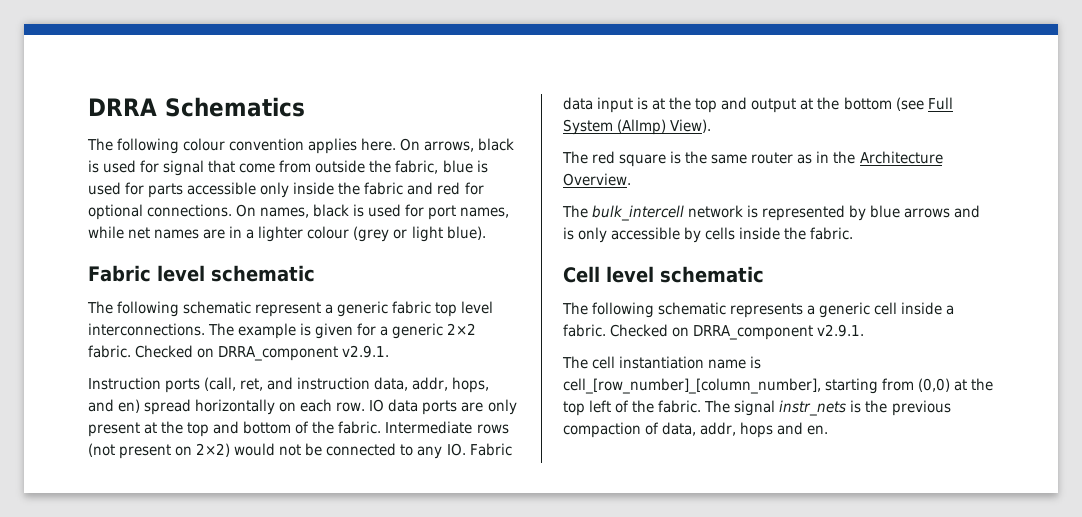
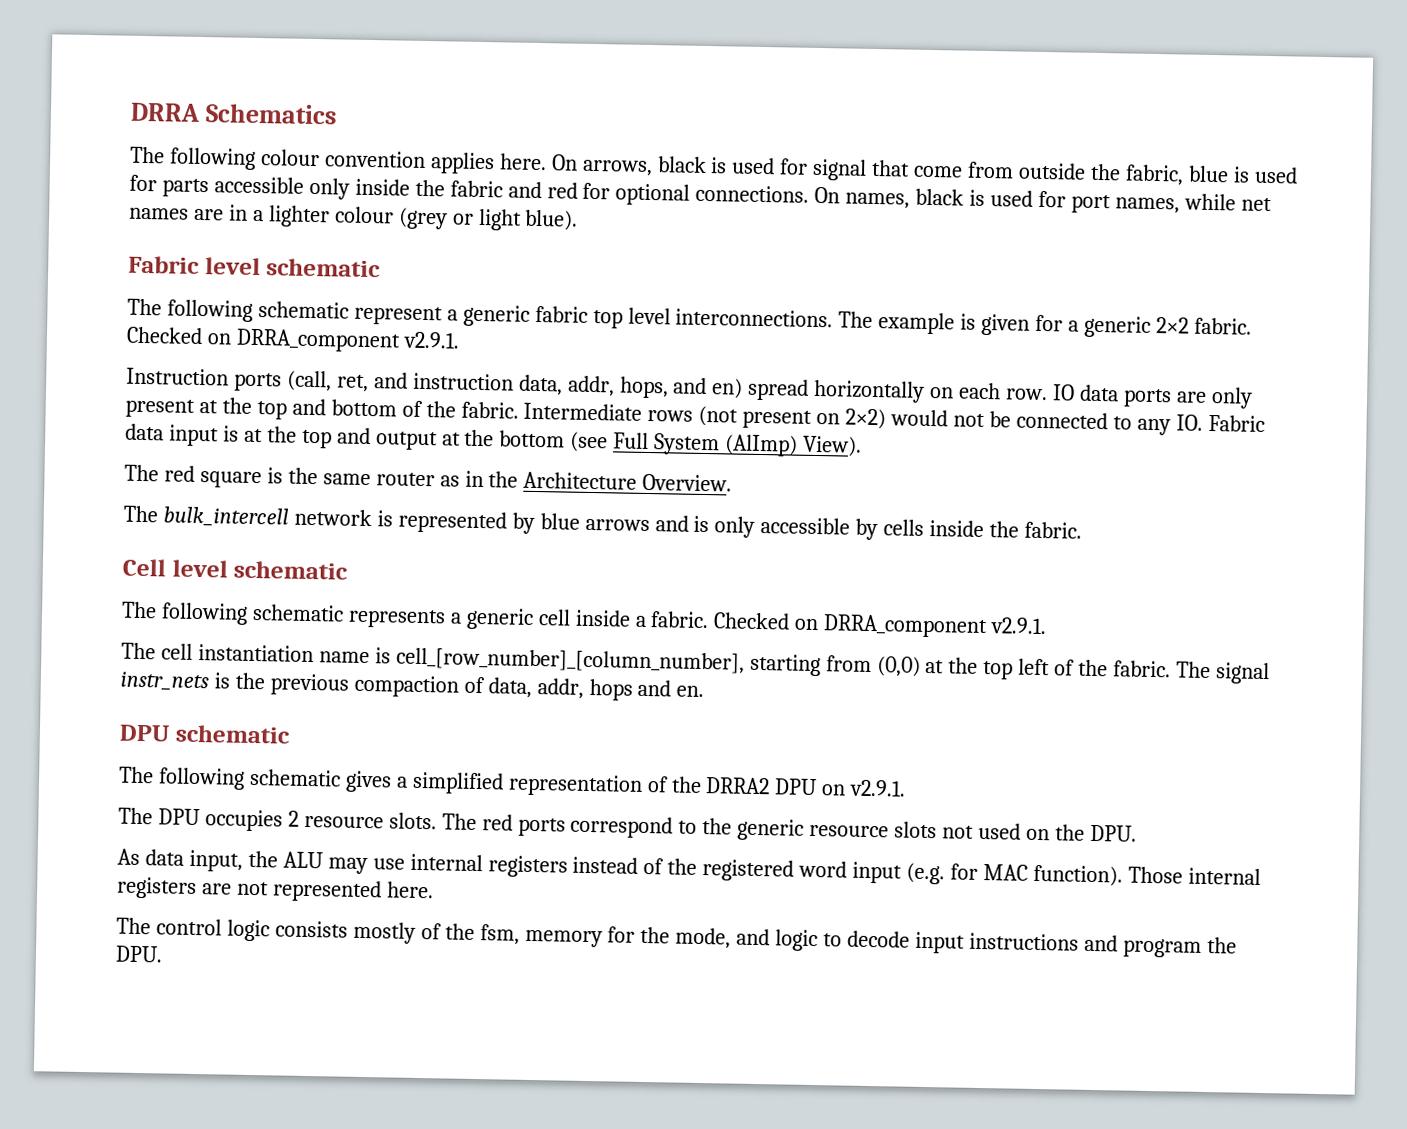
(829, 430) none -> [119,724,291,744] [119,766,907,797] [118,807,1137,842] [117,848,1261,887] [116,876,434,903] [116,917,1237,958] [115,945,163,963] // DPU schematic // The following schematic gives a simplified representation of the DRRA2 DPU on v2.9.1. // The DPU occupies 2 resource slots. The red ports correspond to the generic resource slots not used on the DPU. // As data input, the ALU may use internal registers instead of the registered word input (e.g. for MAC function). Those internal registers are not represented here. // The control logic consists mostly of the fsm, memory for the mode, and logic to decode input instructions and program the DPU.

